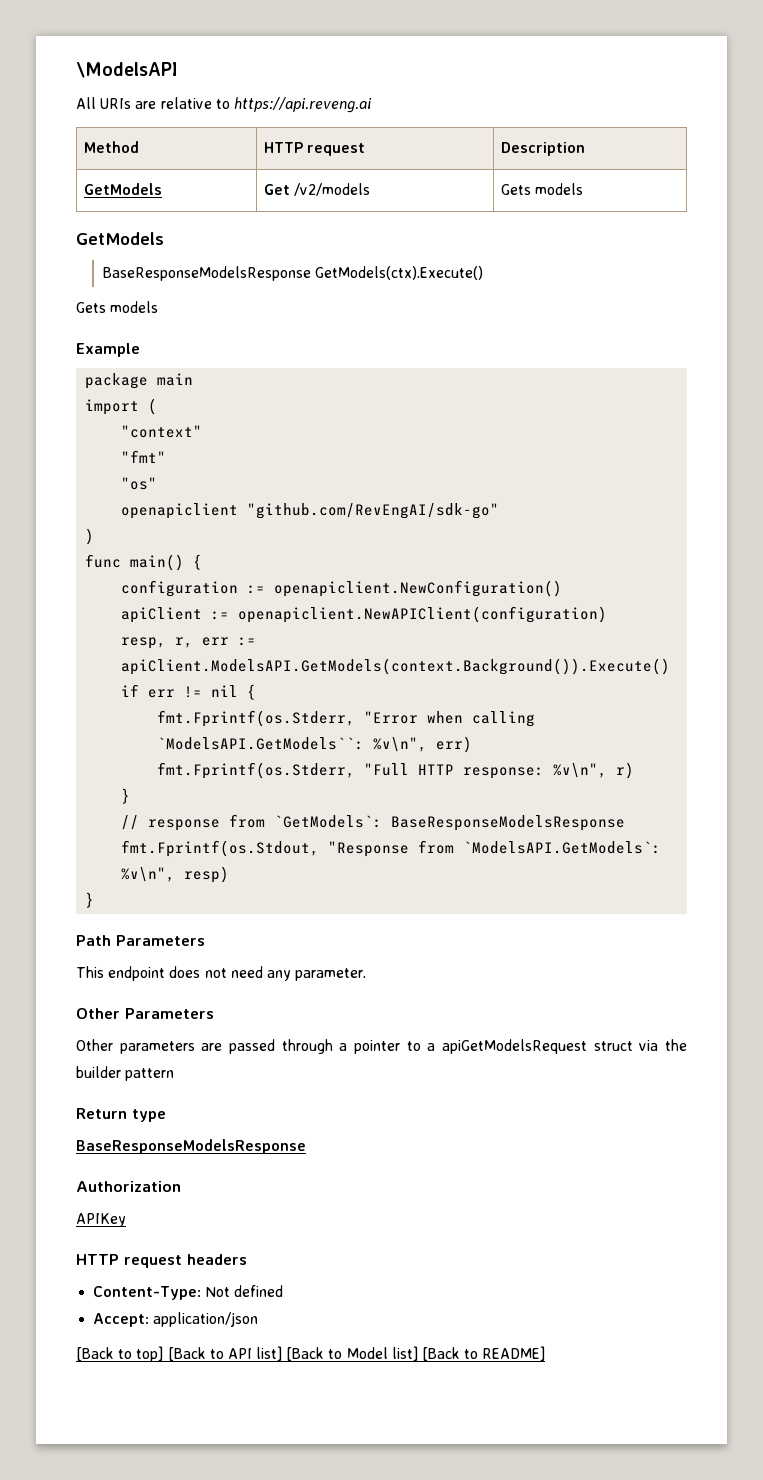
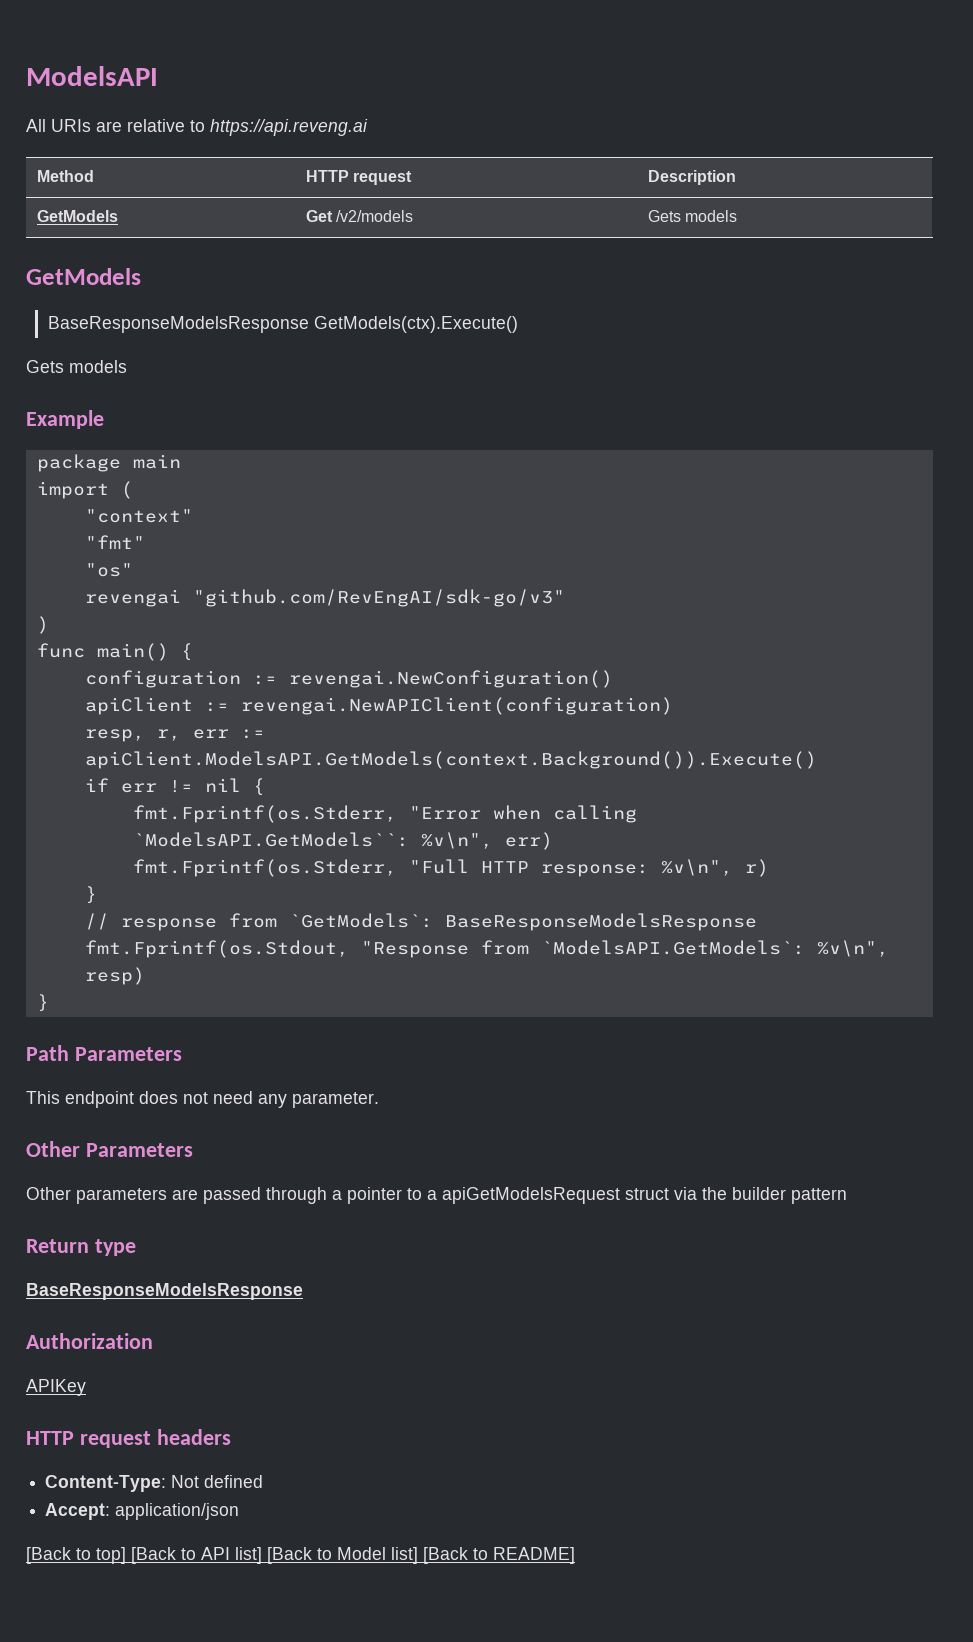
[76,62,177,78] \ModelsAPI -> [26,66,158,86] ModelsAPI
[121,503,500,519] openapiclient "github.com/RevEngAI/sdk-go" -> [84,589,565,607] revengai "github.com/RevEngAI/sdk-go/v3"
[274,580,563,597] openapiclient.NewConfiguration() -> [288,670,613,688] revengai.NewConfiguration()
[238,606,608,623] openapiclient.NewAPIClient(configuration) -> [240,697,673,715] revengai.NewAPIClient(configuration)

